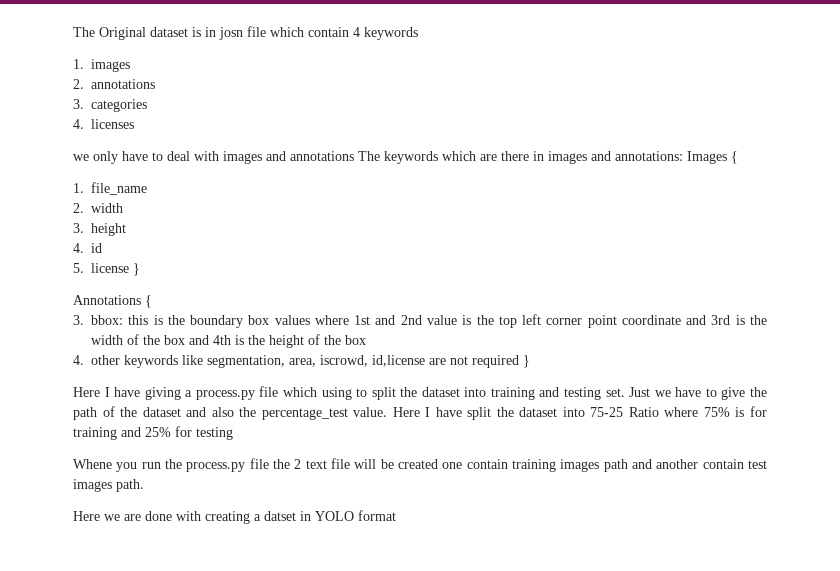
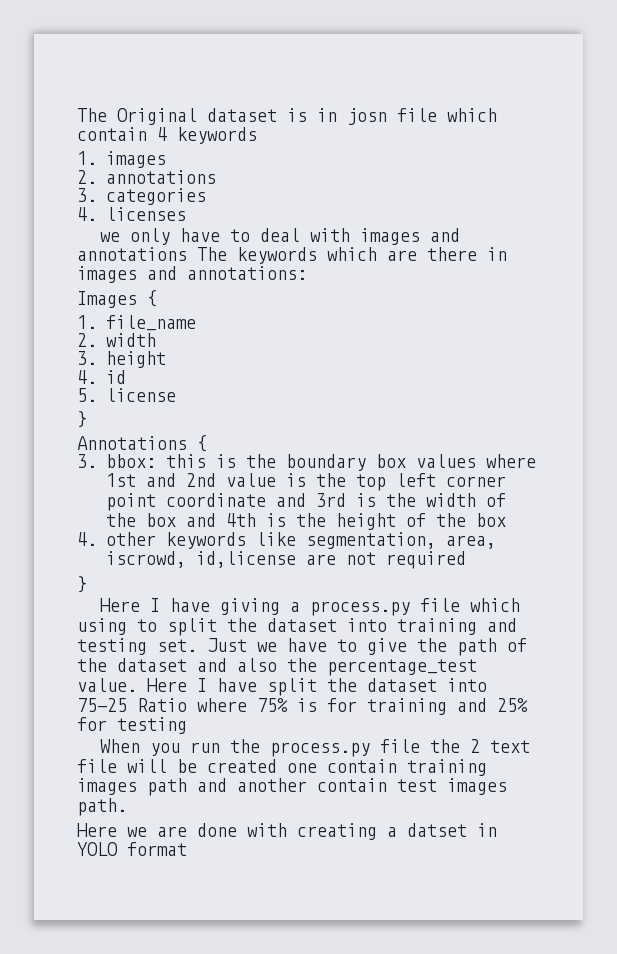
(683, 156) none -> (307, 273) //
(129, 268) none -> (177, 395) //
(519, 361) none -> (467, 560) //
[73,459,112,469] Whene -> [99,739,140,753] When

